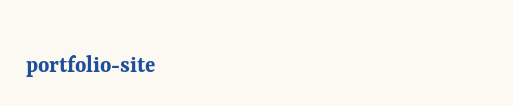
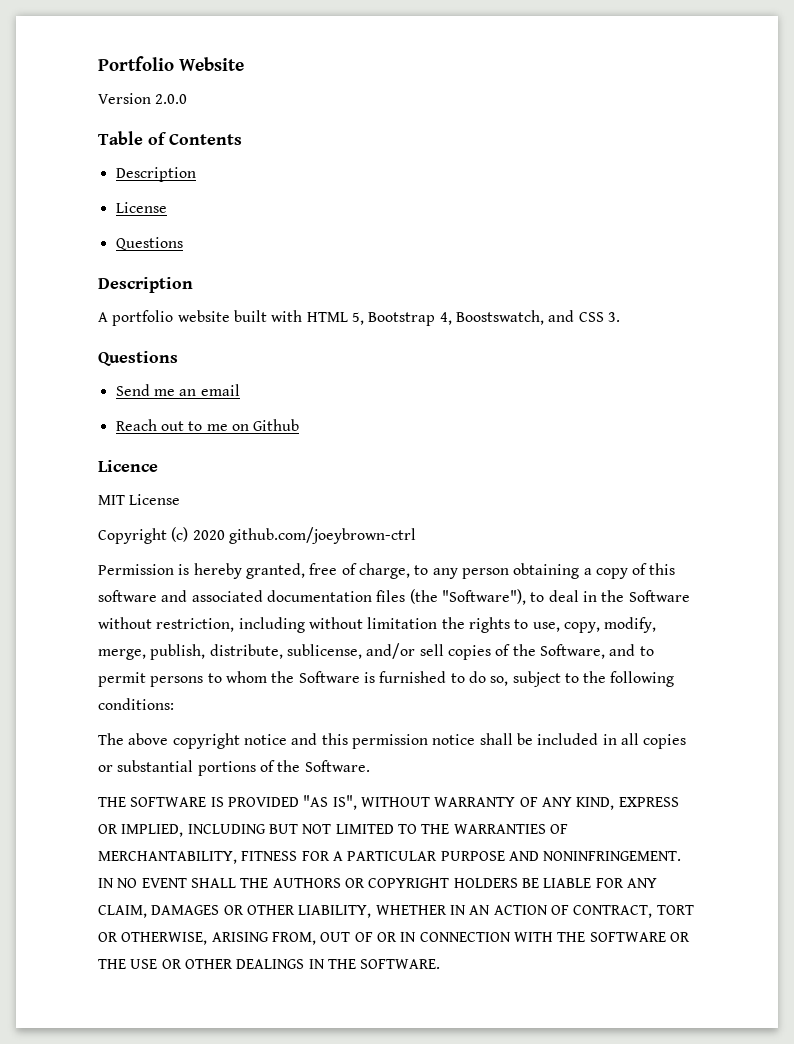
[26,55,155,77] portfolio-site -> [98,56,244,71] [98,93,188,104] [98,131,242,145] [115,167,196,182] [115,202,167,213] [115,237,183,250] [98,277,193,293] [98,310,620,326] [98,351,178,366] [115,384,240,396] [115,419,300,431] [98,460,158,472] [98,494,181,505] [98,527,416,544] [98,563,676,579] [98,589,690,605] [98,617,657,633] [98,643,654,660] [98,671,675,687] [98,698,174,710] [98,733,687,749] [98,760,370,776] [98,795,679,810] [98,824,568,837] [98,851,682,864] [98,878,657,888] [98,905,694,918] [98,932,690,945] [98,959,441,969] Portfolio Website // Version 2.0.0 // Table of Contents // Description // License // Questions // Description // A portfolio website built with HTML 5, Bootstrap 4, Boostswatch, and CSS 3. // Questions // Send me an email // Reach out to me on Github // Licence // MIT License // Copyright (c) 2020 github.com/joeybrown-ctrl // Permission is hereby granted, free of charge, to any person obtaining a copy of this software and associated documentation files (the "Software"), to deal in the Software without restriction, including without limitation the rights to use, copy, modify, merge, publish, distribute, sublicense, and/or sell copies of the Software, and to permit persons to whom the Software is furnished to do so, subject to the following conditions: // The above copyright notice and this permission notice shall be included in all copies or substantial portions of the Software. // THE SOFTWARE IS PROVIDED "AS IS", WITHOUT WARRANTY OF ANY KIND, EXPRESS OR IMPLIED, INCLUDING BUT NOT LIMITED TO THE WARRANTIES OF MERCHANTABILITY, FITNESS FOR A PARTICULAR PURPOSE AND NONINFRINGEMENT. IN NO EVENT SHALL THE AUTHORS OR COPYRIGHT HOLDERS BE LIABLE FOR ANY CLAIM, DAMAGES OR OTHER LIABILITY, WHETHER IN AN ACTION OF CONTRACT, TORT OR OTHERWISE, ARISING FROM, OUT OF OR IN CONNECTION WITH THE SOFTWARE OR THE USE OR OTHER DEALINGS IN THE SOFTWARE.

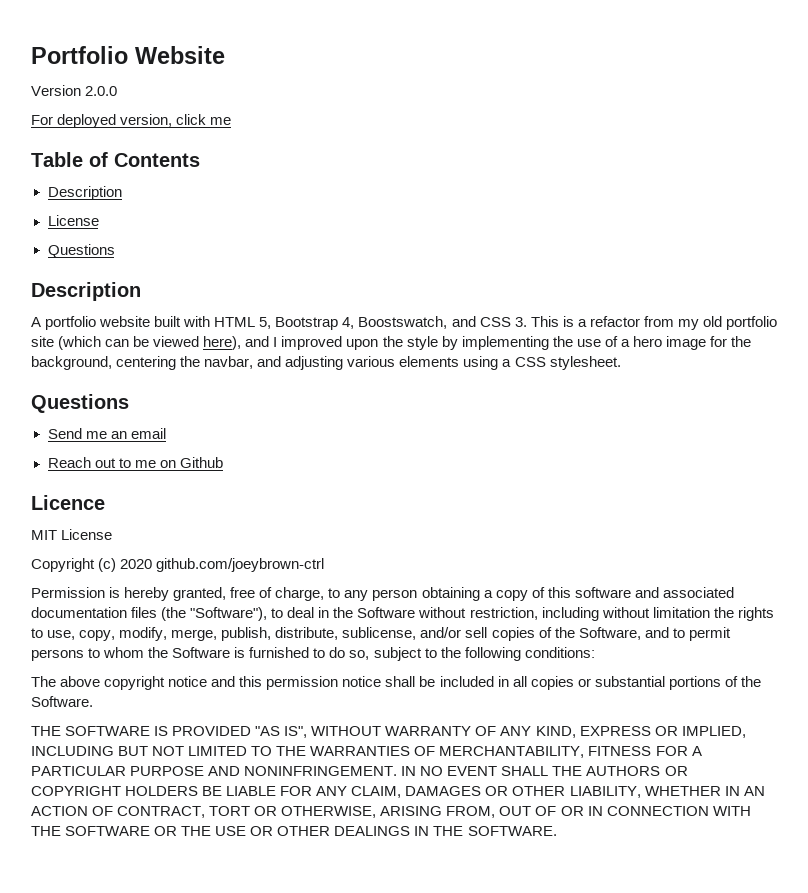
(188, 99) none -> [31,114,232,128] // For deployed version, click me
(620, 317) none -> [530,316,777,330] [31,336,752,350] [31,356,621,370] This is a refactor from my old portfolio site (which can be viewed here), and I improved upon the style by implementing the use of a hero image for the background, centering the navbar, and adjusting various elements using a CSS stylesheet.

